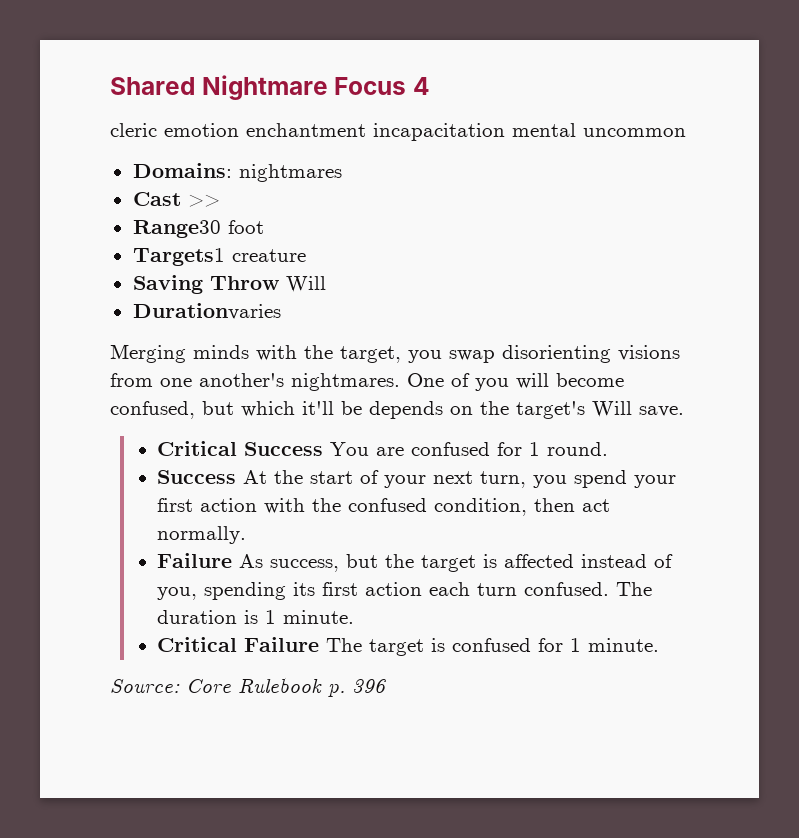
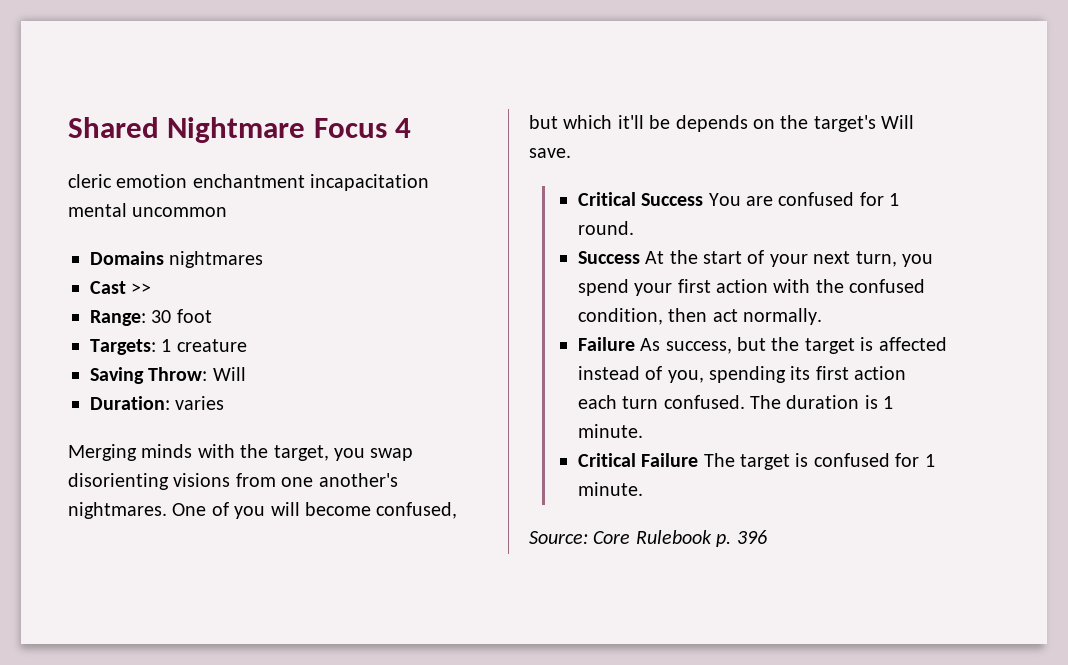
[132,163,232,178] Domains: -> [90,251,164,265] Domains
[132,220,221,238] Range30 -> [90,310,172,326] Range: 30
[132,248,225,266] Targets1 -> [90,339,172,355] Targets: 1
[209,276,279,290] Throw -> [148,367,208,381] Throw:
[132,303,281,320] Durationvaries -> [90,396,225,410] Duration: varies

